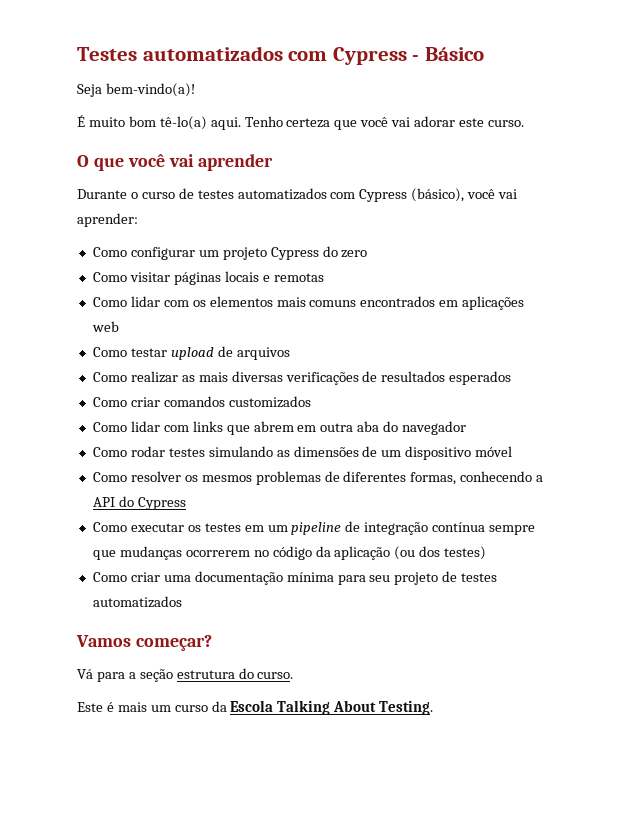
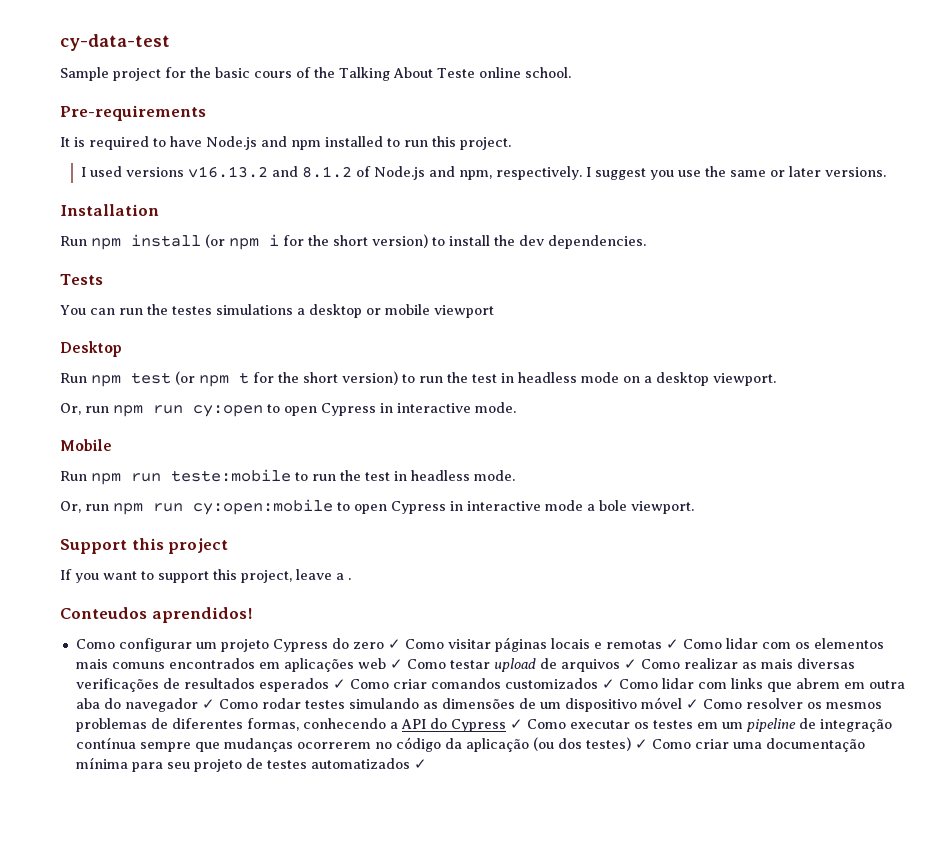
[77,46,484,65] [77,83,195,97] [77,115,524,130] [77,154,274,171] [77,188,518,202] [77,213,138,227] Testes automatizados com Cypress - Básico // Seja bem-vindo(a)! // É muito bom tê-lo(a) aqui. Tenho certeza que você vai adorar este curso. // O que você vai aprender // Durante o curso de testes automatizados com Cypress (básico), você vai aprender: -> [60,34,170,51] [60,67,571,81] [60,105,206,121] [60,136,511,150] [80,166,886,180] [60,204,159,216] [60,234,646,250] [60,274,103,285] [60,304,494,318] [60,341,122,357] [60,371,776,387] [60,402,516,417] [60,439,112,451] [60,469,515,485] [60,499,694,515] [60,538,229,554] [60,569,351,583] [60,607,252,623] cy-data-test // Sample project for the basic cours of the Talking About Teste online school. // Pre-requirements // It is required to have Node.js and npm installed to run this project. // I used versions v16.13.2 and 8.1.2 of Node.js and npm, respectively. I suggest you use the same or later versions. // Installation // Run npm install (or npm i for the short version) to install the dev dependencies. // Tests // You can run the testes simulations a desktop or mobile viewport // Desktop // Run npm test (or npm t for the short version) to run the test in headless mode on a desktop viewport. // Or, run npm run cy:open to open Cypress in interactive mode. // Mobile // Run npm run teste:mobile to run the test in headless mode. // Or, run npm run cy:open:mobile to open Cypress in interactive mode a bole viewport. // Support this project // If you want to support this project, leave a . // Conteudos aprendidos!
(368, 254) // -> [387,639,401,649] ✓
(324, 277) // -> [665,639,679,649] ✓
(119, 326) // -> [389,659,403,669] ✓
(290, 353) // -> [623,659,637,669] ✓
(512, 378) // -> [332,679,346,689] ✓
(311, 402) // -> [601,679,615,689] ✓
(467, 428) // -> [201,699,215,709] ✓
(513, 451) // -> [685,699,699,709] ✓
(186, 503) // -> [509,719,523,729] ✓
(487, 553) // -> [634,739,648,749] ✓
[76,635,212,651] [77,668,294,682] [77,700,434,715] // Vamos começar? // Vá para a seção estrutura do curso. // Este é mais um curso da Escola Talking About Testing. -> [413,759,427,769] ✓

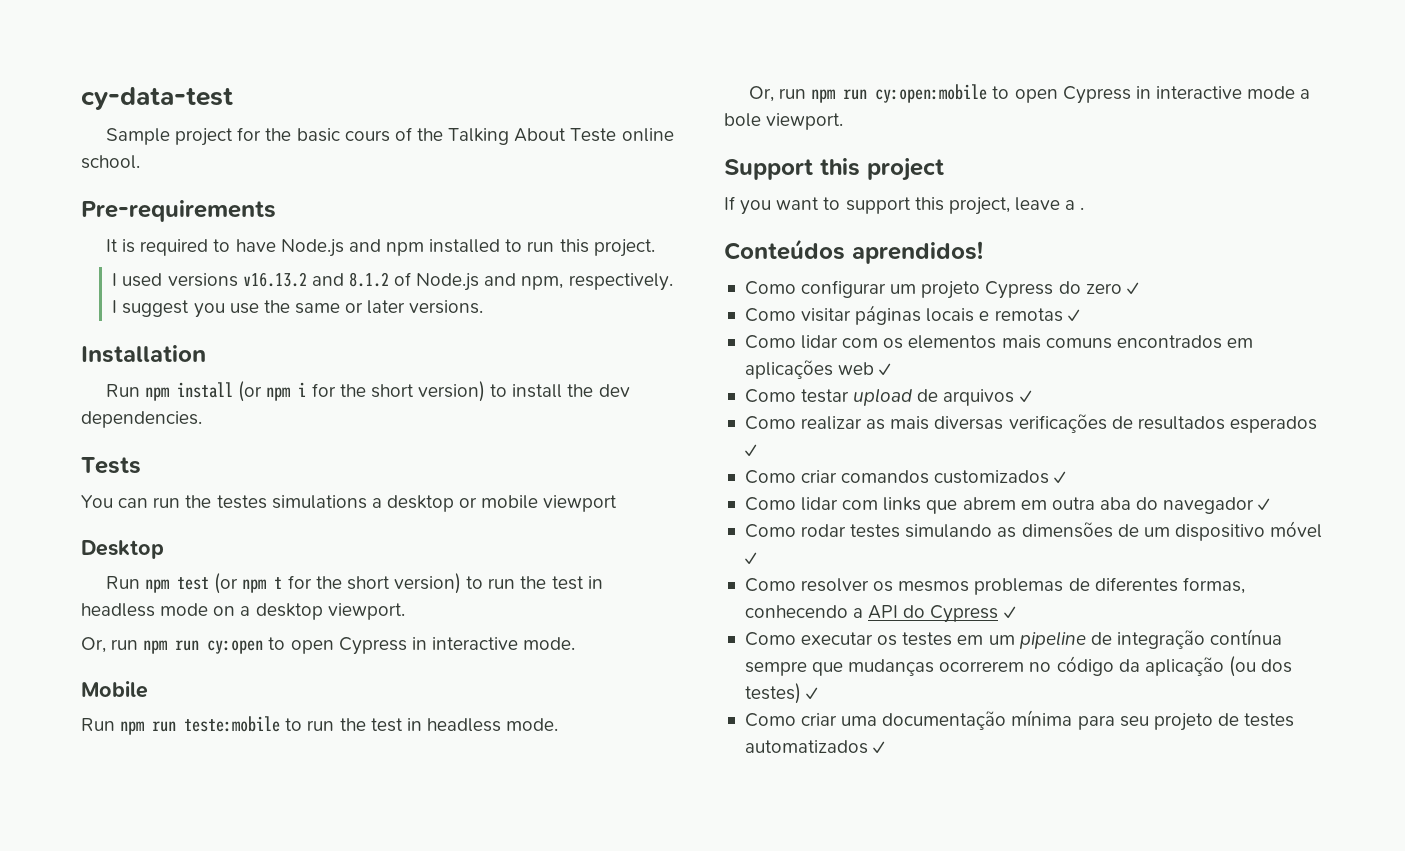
[60,607,147,619] Conteudos -> [724,239,845,260] Conteúdos
(401, 644) none -> (1139, 288) //
(679, 644) none -> (1080, 315) //
(403, 664) none -> (892, 369) //
(637, 664) none -> (1032, 396) //
(346, 684) none -> (757, 450) //
(615, 684) none -> (1067, 477) //
(215, 704) none -> (1271, 504) //
(699, 704) none -> (757, 558) //
(523, 724) none -> (1016, 612) //
(648, 744) none -> (819, 693) //

